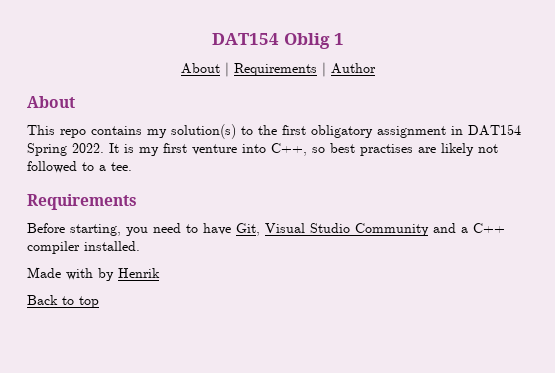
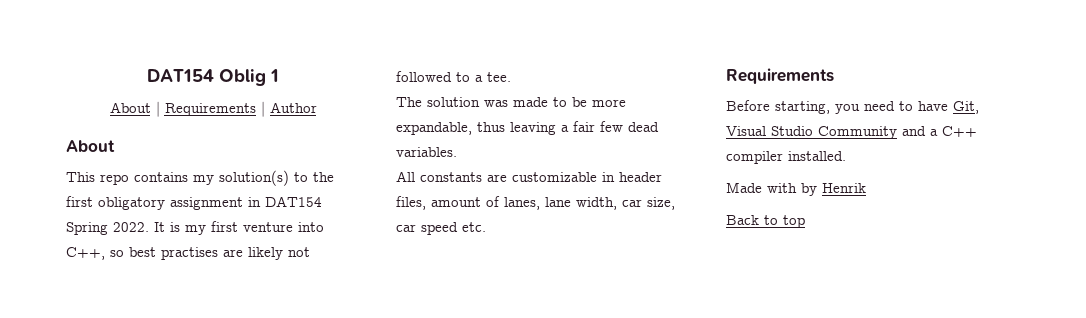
(132, 166) none -> [396,97,626,107] [396,121,659,135] [396,147,457,157] [396,171,662,182] [396,196,675,210] [396,222,486,235] // The solution was made to be more expandable, thus leaving a fair few dead variables. // All constants are customizable in header files, amount of lanes, lane width, car size, car speed etc.

